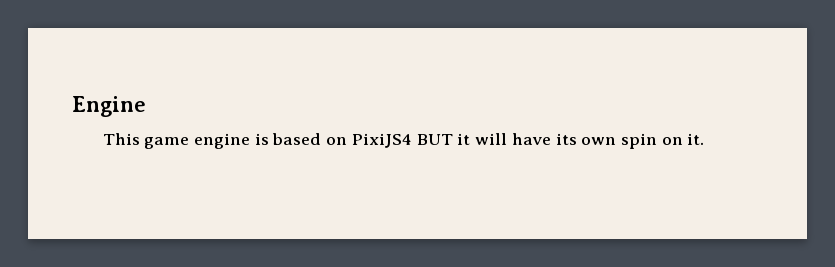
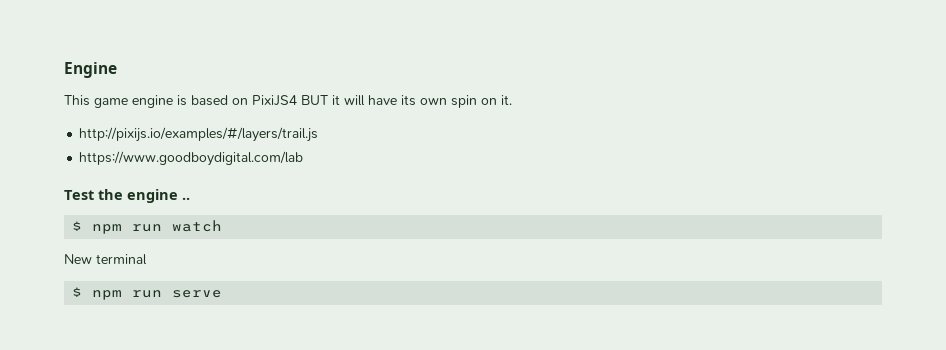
(705, 139) none -> [79,127,319,142] [79,151,304,166] [64,189,190,203] [72,220,223,234] [64,254,147,265] [72,287,223,300] // http://pixijs.io/examples/#/layers/trail.js // https://www.goodboydigital.com/lab // Test the engine .. // $ npm run watch // New terminal // $ npm run serve

